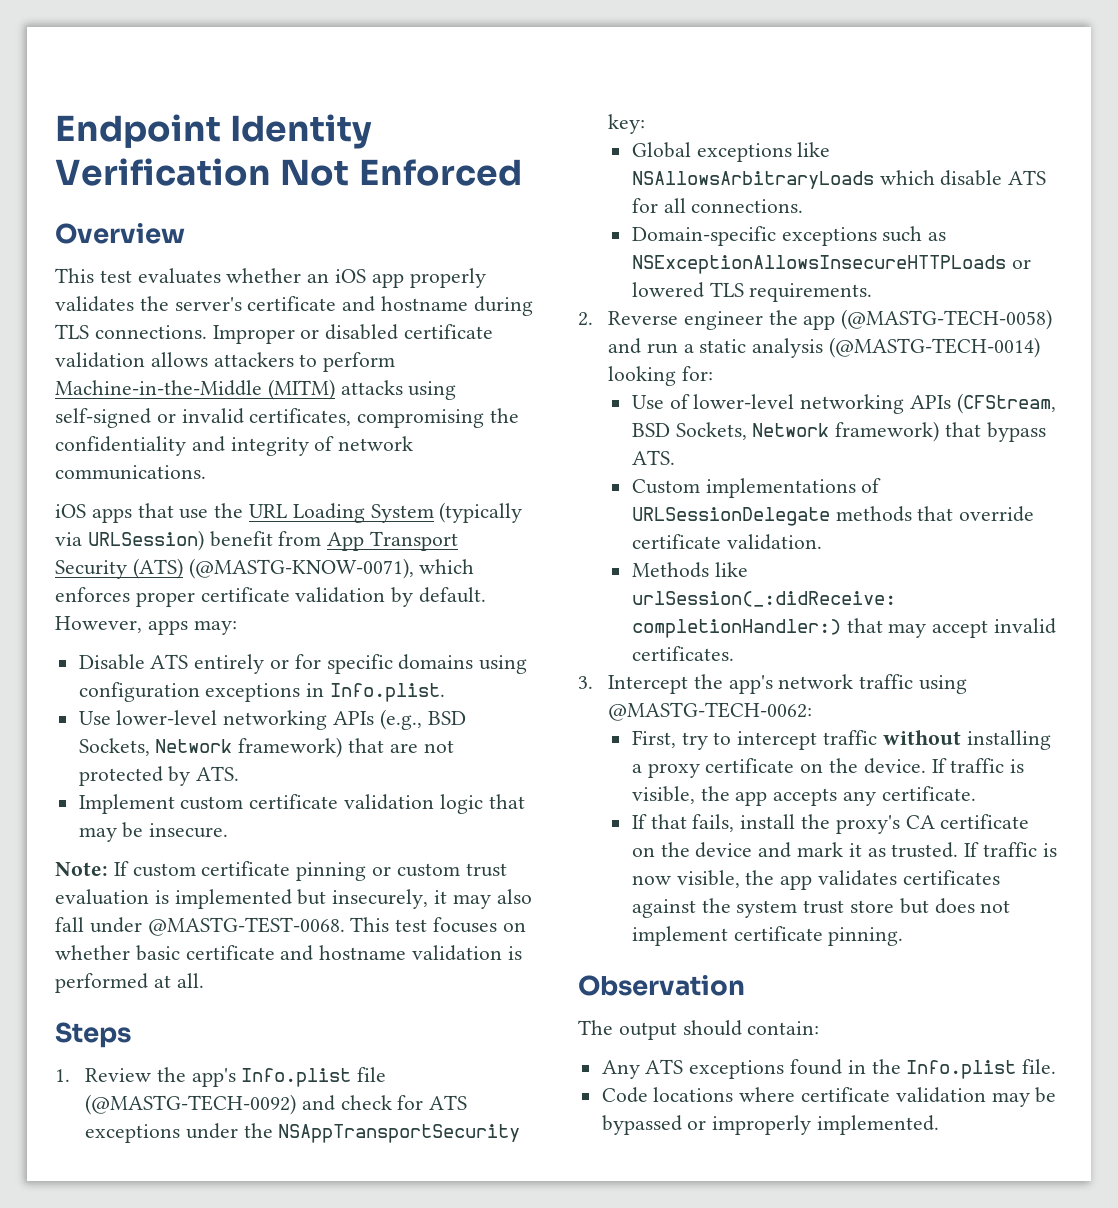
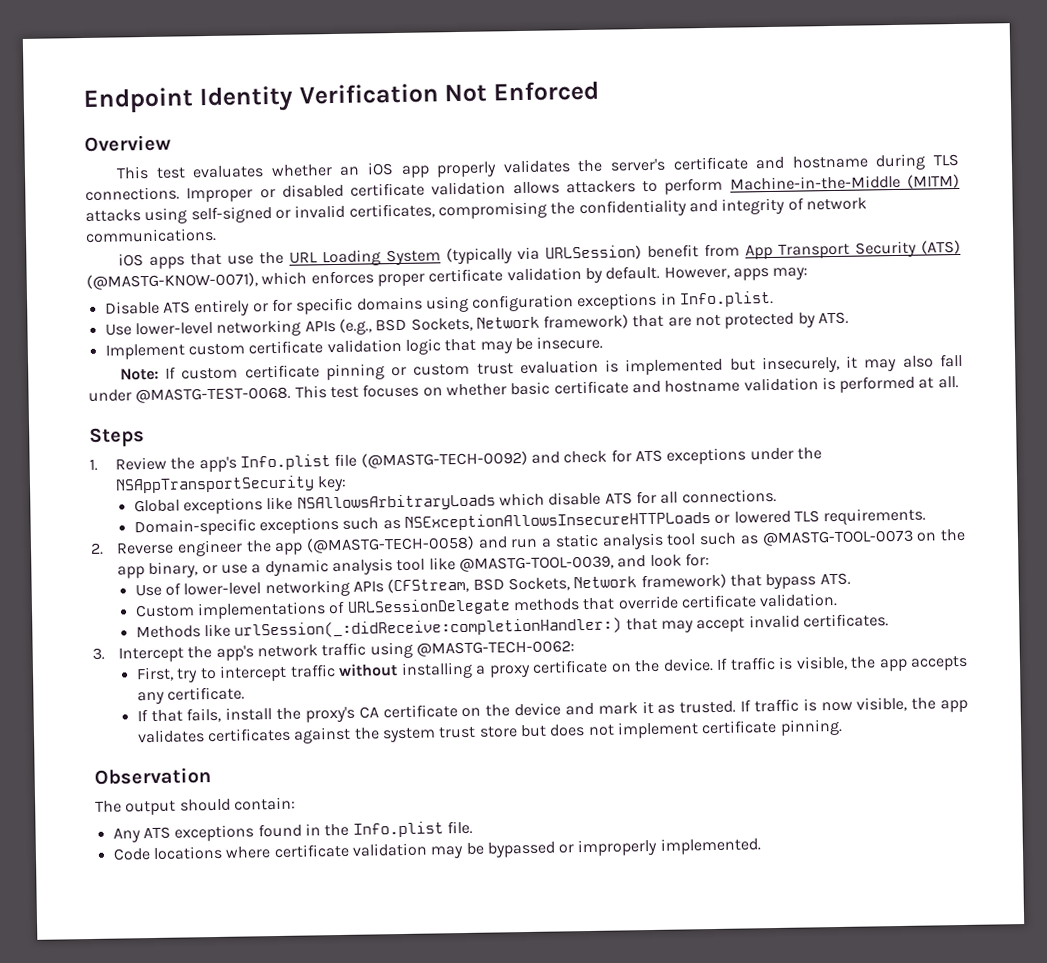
[829,337,1041,358] [608,366,677,386] (@MASTG-TECH-0014) looking -> [666,528,966,547] [117,554,682,579] tool such as @MASTG-TOOL-0073 on the app binary, or use a dynamic analysis tool like @MASTG-TOOL-0039, and look

